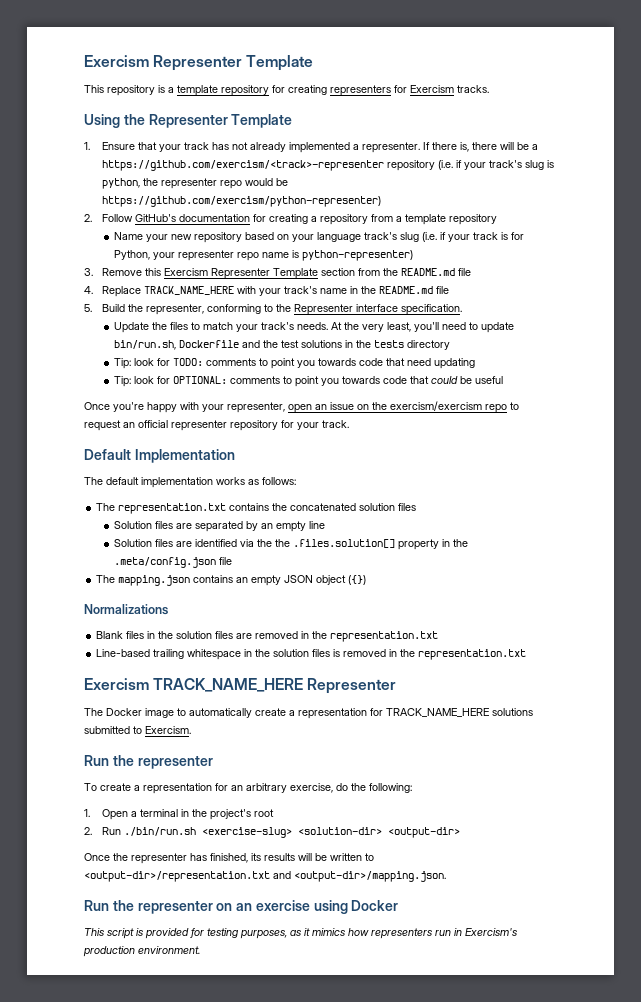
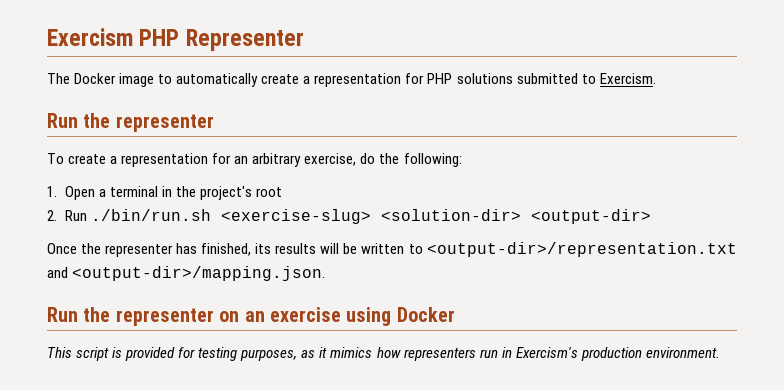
[84,55,314,71] [84,85,489,96] [84,114,293,128] [84,142,538,153] [101,160,554,171] [101,178,288,189] [101,196,381,207] [84,214,497,225] [114,232,525,243] [114,250,414,261] [84,268,471,279] [84,286,449,297] [84,304,462,315] [114,322,515,333] [114,340,451,350] [114,358,476,369] [114,376,504,387] [84,401,519,413] [84,420,349,431] [84,449,235,463] [84,477,296,488] [96,503,417,514] [114,521,326,532] [114,539,469,550] [114,557,233,568] [96,575,367,586] [84,604,168,615] [96,631,439,642] [96,649,527,660] [84,678,304,692] Exercism Representer Template // This repository is a template repository for creating representers for Exercism tracks. // Using the Representer Template // 1. Ensure that your track has not already implemented a representer. If there is, there will be a https://github.com/exercism/<track>-representer repository (i.e. if your track's slug is python, the representer repo would be https://github.com/exercism/python-representer) // 2. Follow GitHub's documentation for creating a repository from a template repository // Name your new repository based on your language track's slug (i.e. if your track is for Python, your representer repo name is python-representer) // 3. Remove this Exercism Representer Template section from the README.md file // 4. Replace TRACK_NAME_HERE with your track's name in the README.md file // 5. Build the representer, conforming to the Representer interface specification. // Update the files to match your track's needs. At the very least, you'll need to update bin/run.sh, Dockerfile and the test solutions in the tests directory // Tip: look for TODO: comments to point you towards code that need updating // Tip: look for OPTIONAL: comments to point you towards code that could be useful // Once you're happy with your representer, open an issue on the exercism/exercism repo to request an official representer repository for your track. // Default Implementation // The default implementation works as follows: // The representation.txt contains the concatenated solution files // Solution files are separated by an empty line // Solution files are identified via the the .files.solution[] property in the .meta/config.json file // The mapping.json contains an empty JSON object ({}) // Normalizations // Blank files in the solution files are removed in the representation.txt // Line-based trailing whitespace in the solution files is removed in the representation.txt // Exercism TRACK_NAME_HERE -> [47,28,180,46] Exercism PHP
[386,708,489,717] TRACK_NAME_HERE -> [427,73,453,84] PHP

